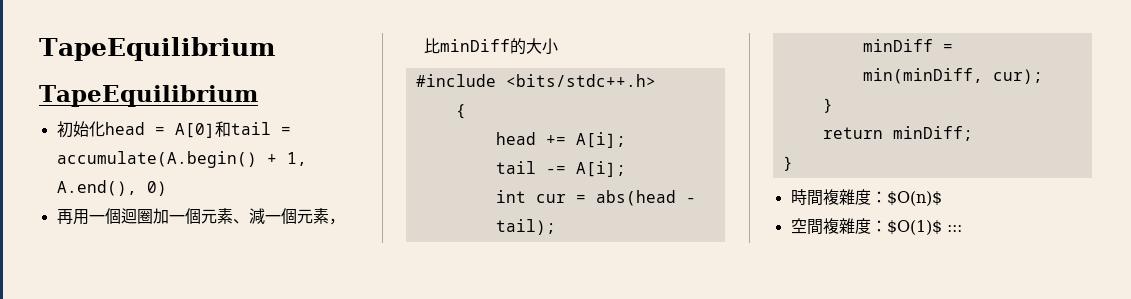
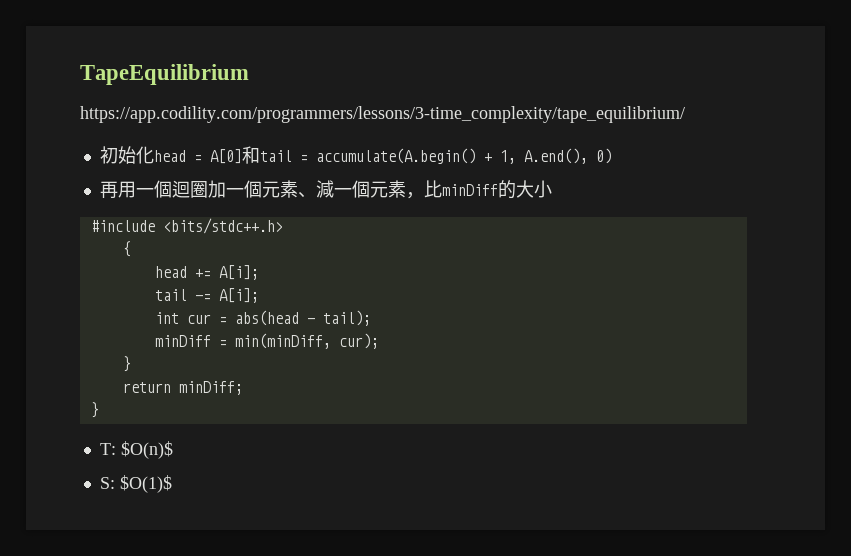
[39,37,275,61] [39,85,258,107] TapeEquilibrium // TapeEquilibrium -> [80,64,249,85] [80,106,685,123] TapeEquilibrium // https://app.codility.com/programmers/lessons/3-time_complexity/tape_equilibrium/
[790,189,942,206] [790,218,962,235] 時間複雜度：$O(n)$ // 空間複雜度：$O(1)$ ::: -> [99,441,173,459] [99,475,172,493] T: $O(n)$ // S: $O(1)$

